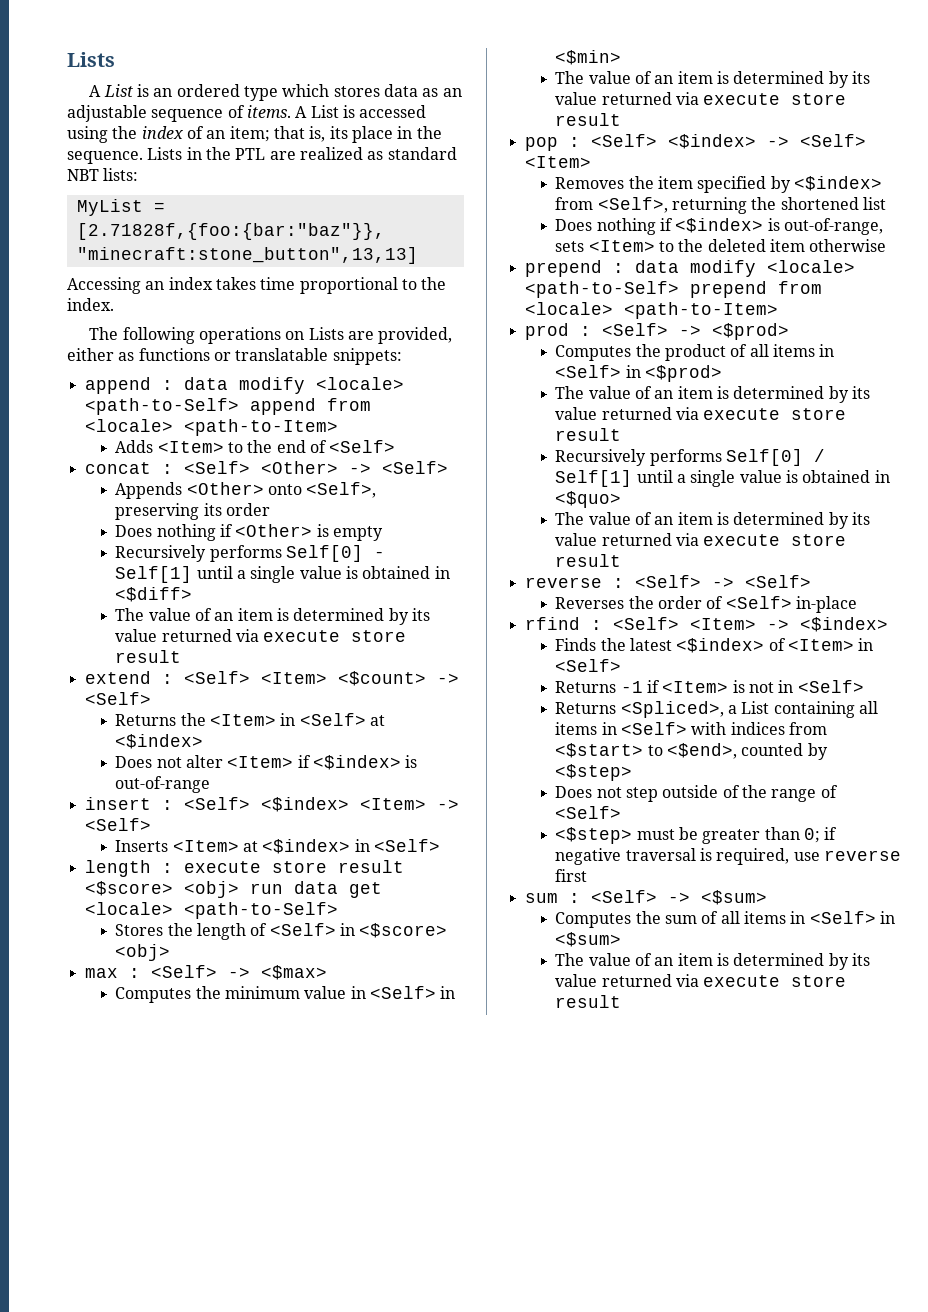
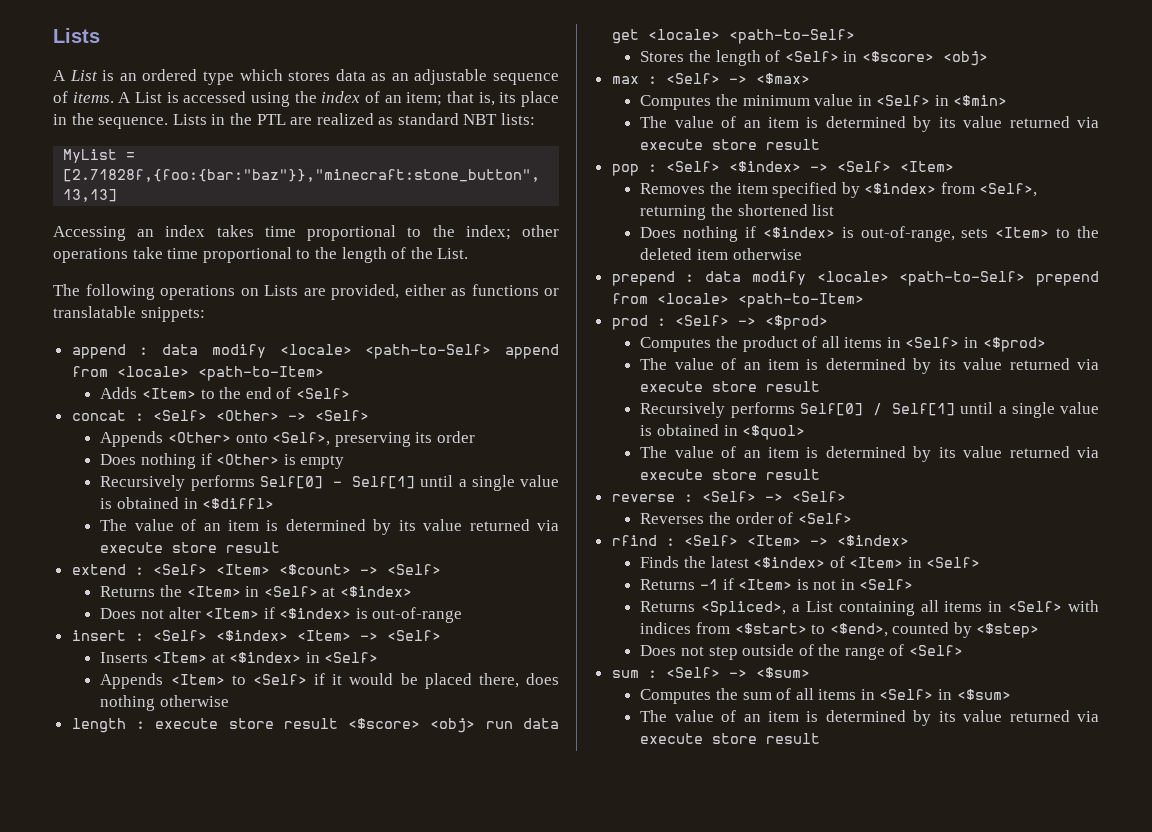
[67,298,114,311] index. -> [465,225,559,240] [53,247,469,263] index; other operations take time proportional to the length of the List.
[115,587,193,602] <$diff> -> [202,498,275,509] <$diffl>
(440, 845) none -> [100,673,559,689] [100,695,229,711] // Appends <Item> to <Self> if it would be placed there, does nothing otherwise
[555,491,622,508] <$quo> -> [742,425,806,440] <$quol>
[795,596,857,613] in-place -> (852, 518) none
[555,827,838,844] [555,848,901,865] [555,869,588,882] // <$step> must be greater than 0; if negative traversal is required, use reverse first -> (964, 650) none

